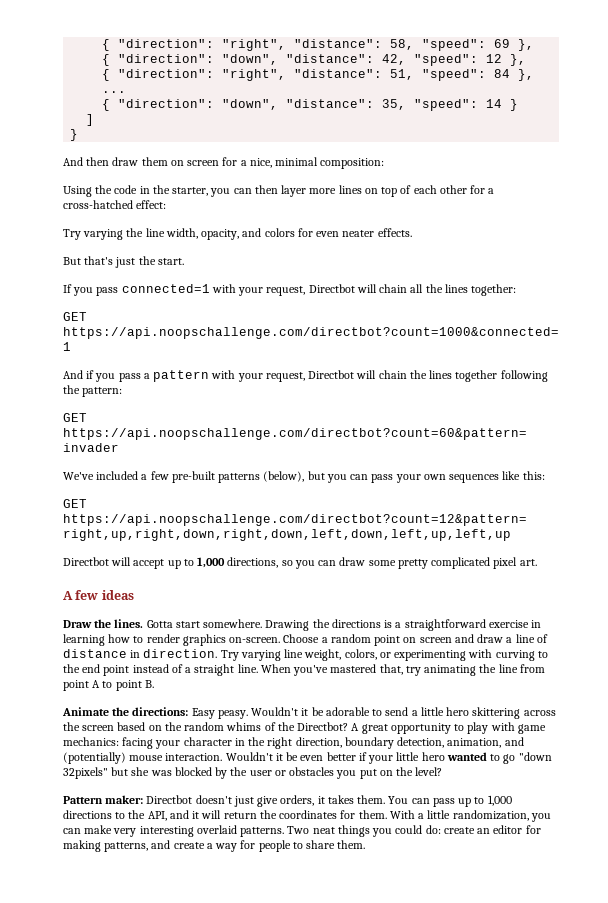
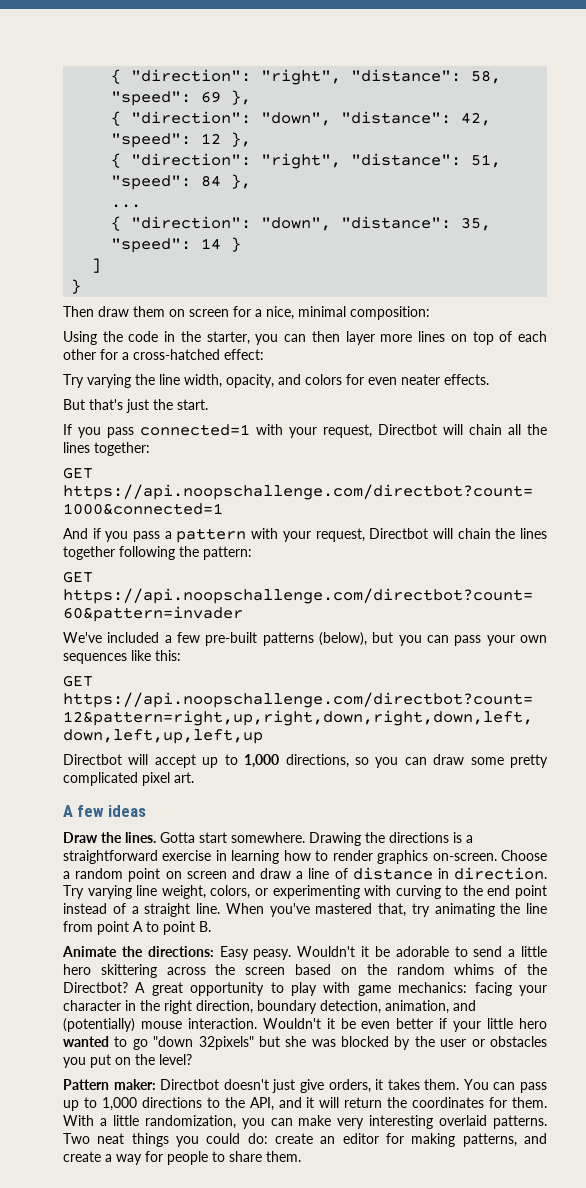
[63,157,110,166] And then -> [63,306,94,317] Then

